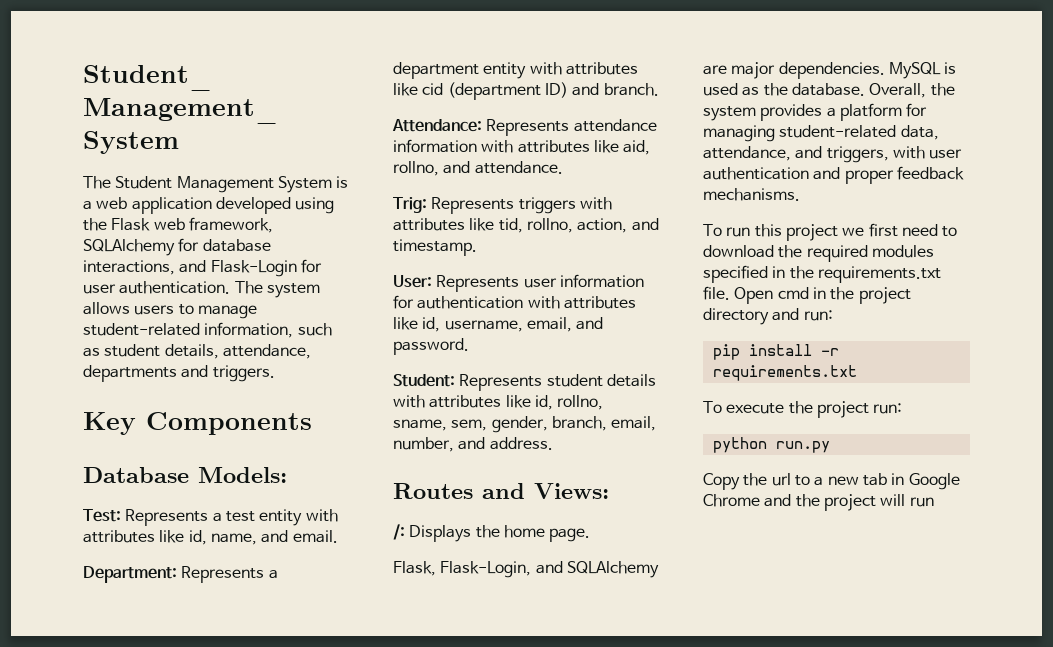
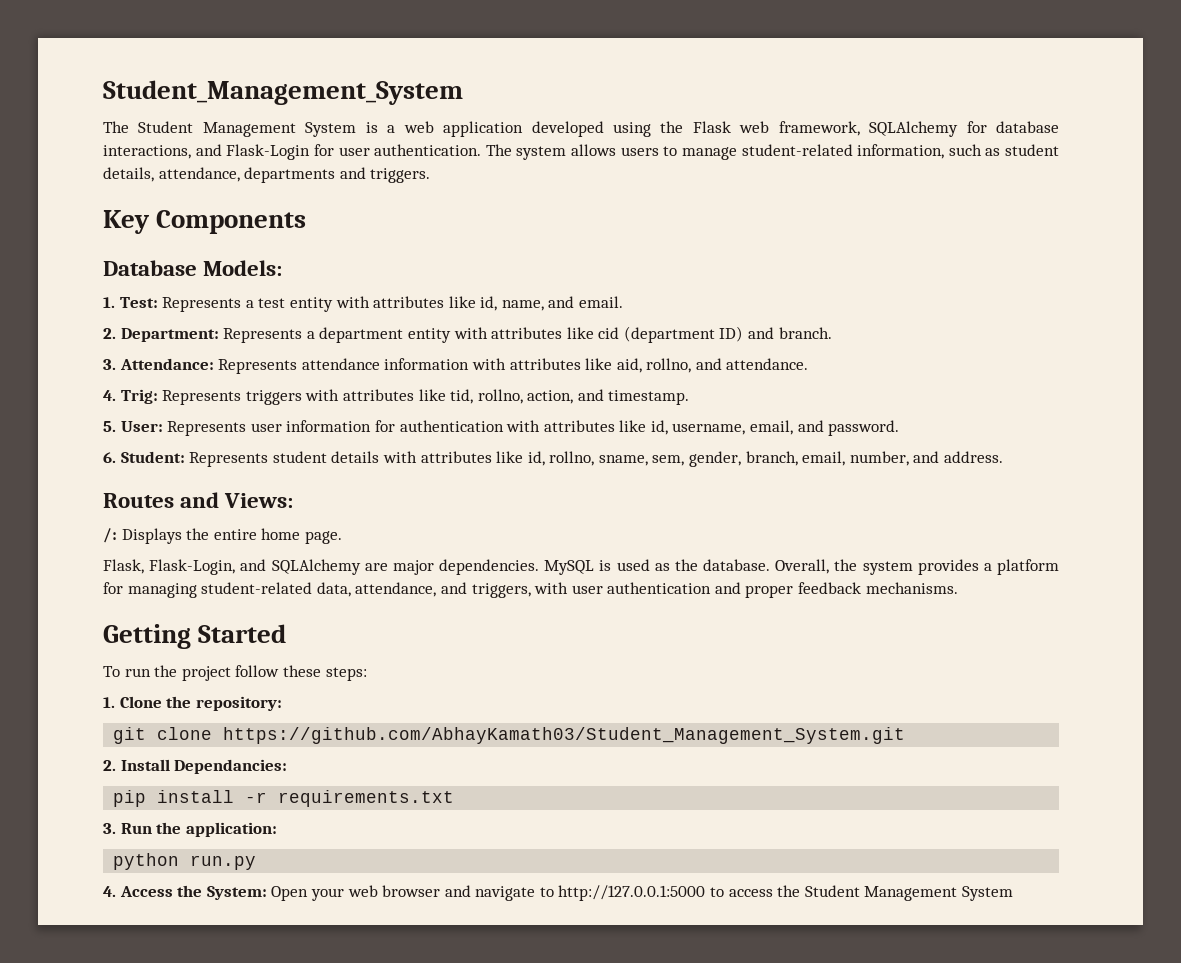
(287, 475) none -> [103,297,115,308] 1.
(338, 536) none -> [103,328,116,339] 2.
(659, 89) none -> [103,359,116,370] 3.
(563, 167) none -> [103,390,116,401] 4.
(477, 247) none -> [103,421,116,432] 5.
(469, 346) none -> [103,452,116,463] 6.
(500, 531) none -> [213,529,257,540] entire
(800, 194) none -> [103,624,287,649] // Getting Started
[754,223,958,241] [703,245,934,262] [703,265,941,283] [703,286,911,304] [703,308,833,325] [712,344,839,360] [712,365,857,381] [703,401,903,418] [712,437,830,453] [703,473,960,490] [703,494,934,511] this project we first need to download the required modules specified in the requirements.txt file. Open cmd in the project directory and run: // pip install -r requirements.txt // To execute the project run: // python run.py // Copy the url to a new tab in Google Chrome and the project will run -> [154,665,367,681] [103,696,282,711] [113,727,906,744] [103,759,288,774] [113,790,455,807] [103,822,277,837] [113,853,257,870] [103,885,1014,901] the project follow these steps: // 1. Clone the repository: // git clone https://github.com/AbhayKamath03/Student_Management_System.git // 2. Install Dependancies: // pip install -r requirements.txt // 3. Run the application: // python run.py // 4. Access the System: Open your web browser and navigate to http://127.0.0.1:5000 to access the Student Management System

